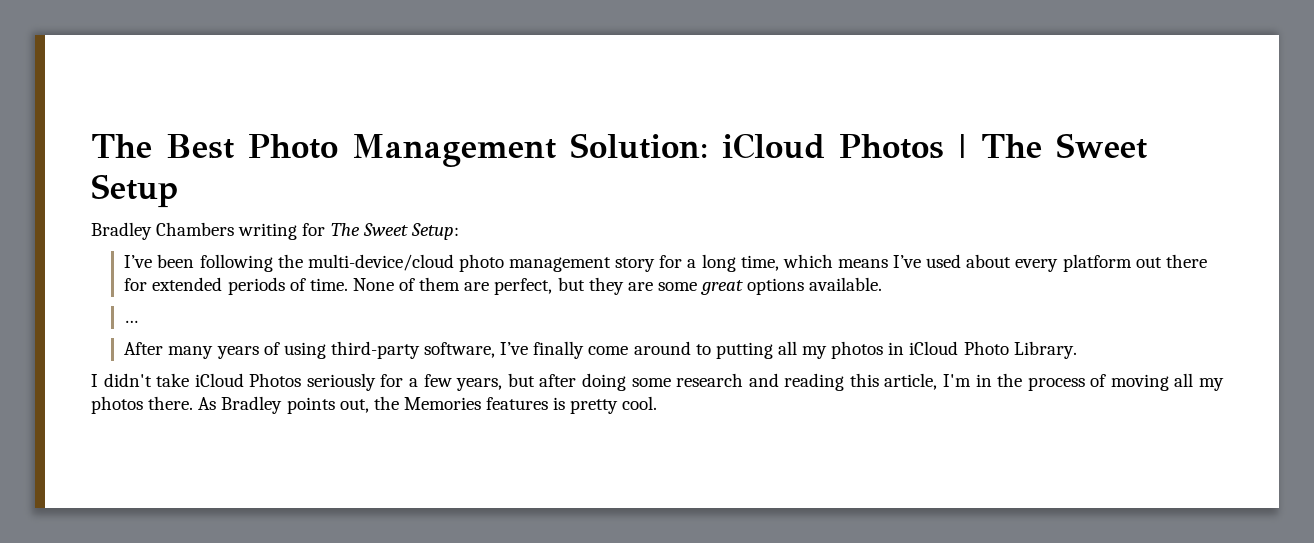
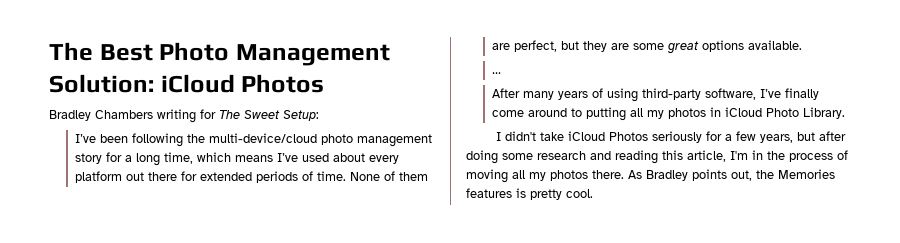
[958,133,1147,159] [91,174,178,208] | The Sweet Setup -> (325, 83) none

